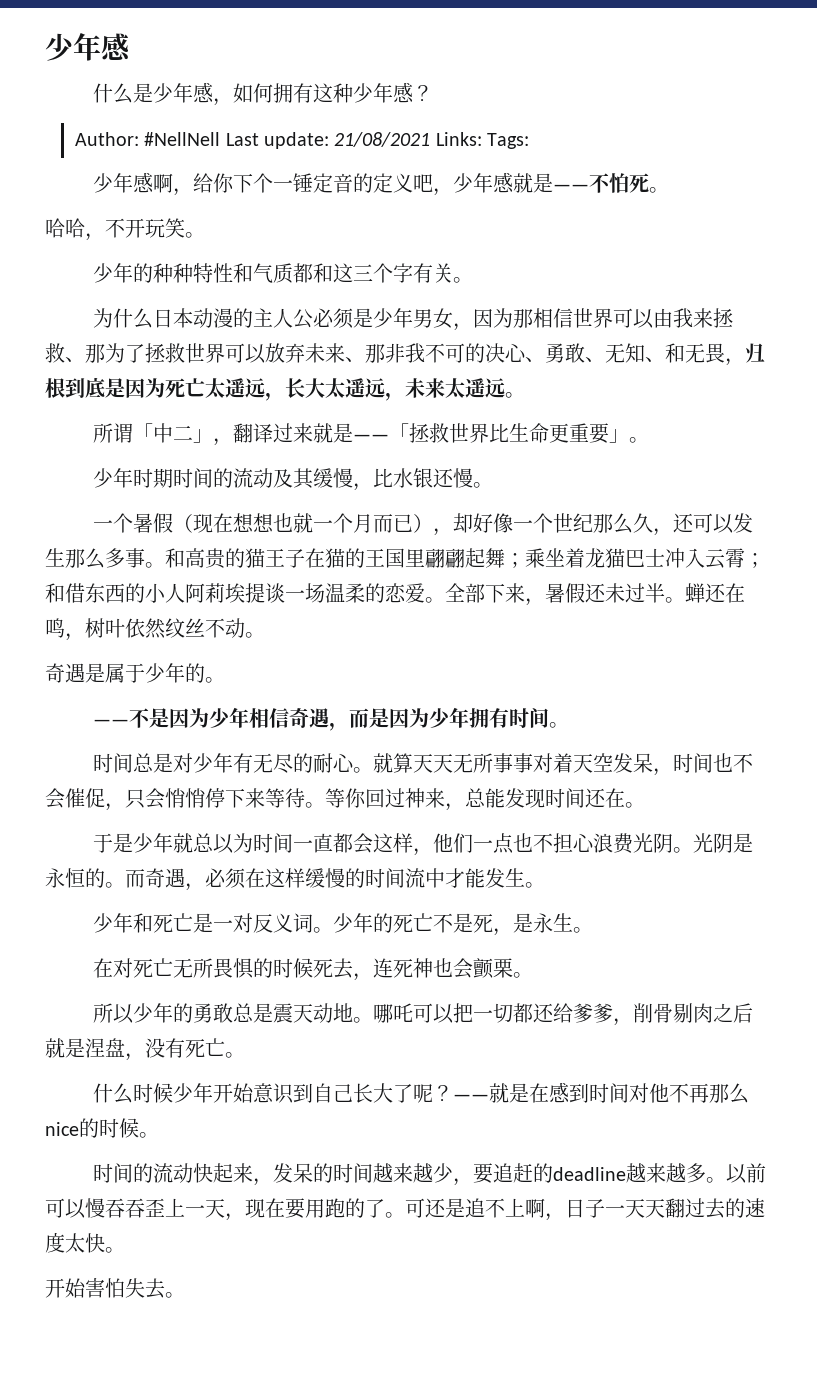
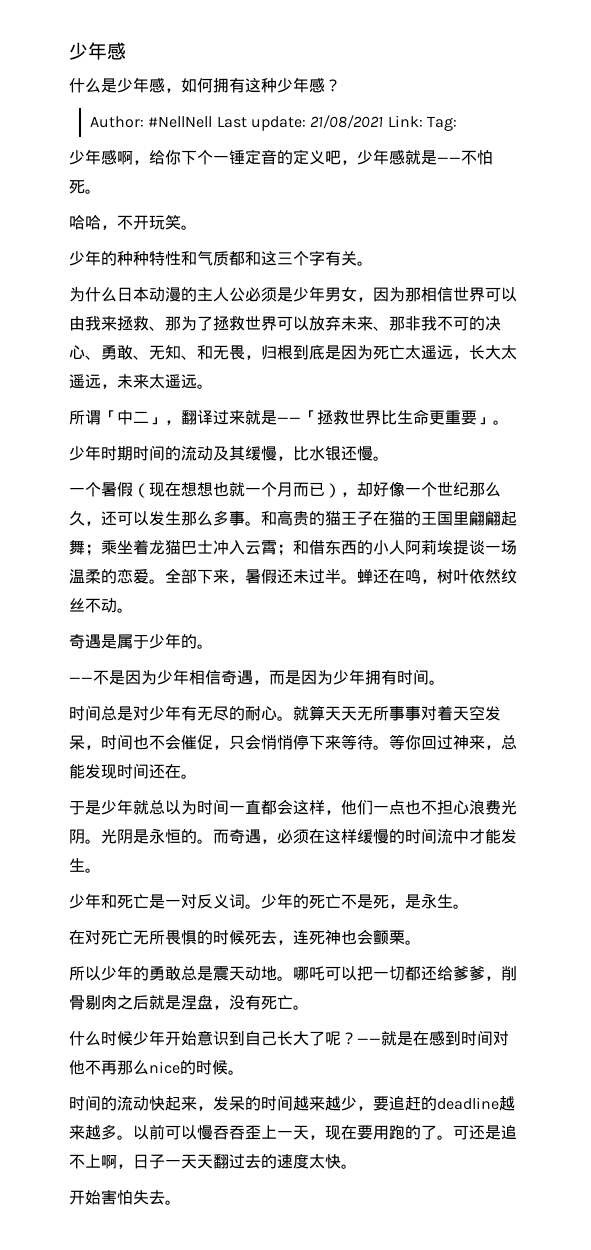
[435,132,530,149] Links: Tags: -> [387,115,457,131] Link: Tag:

